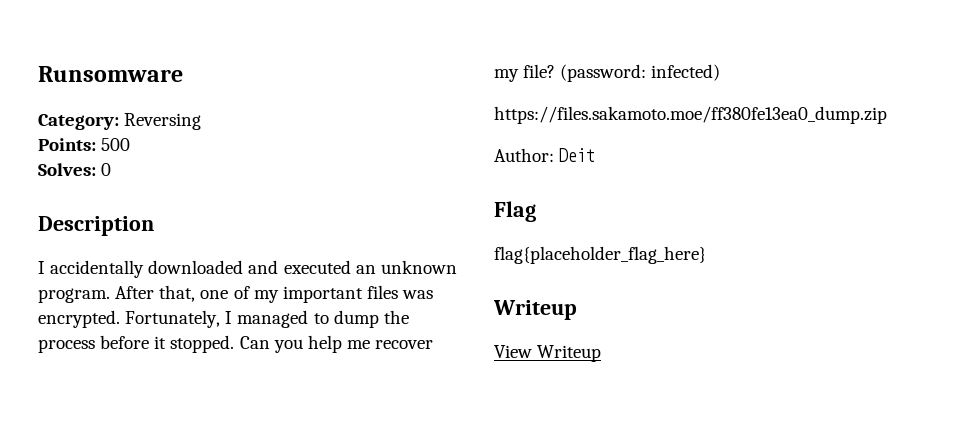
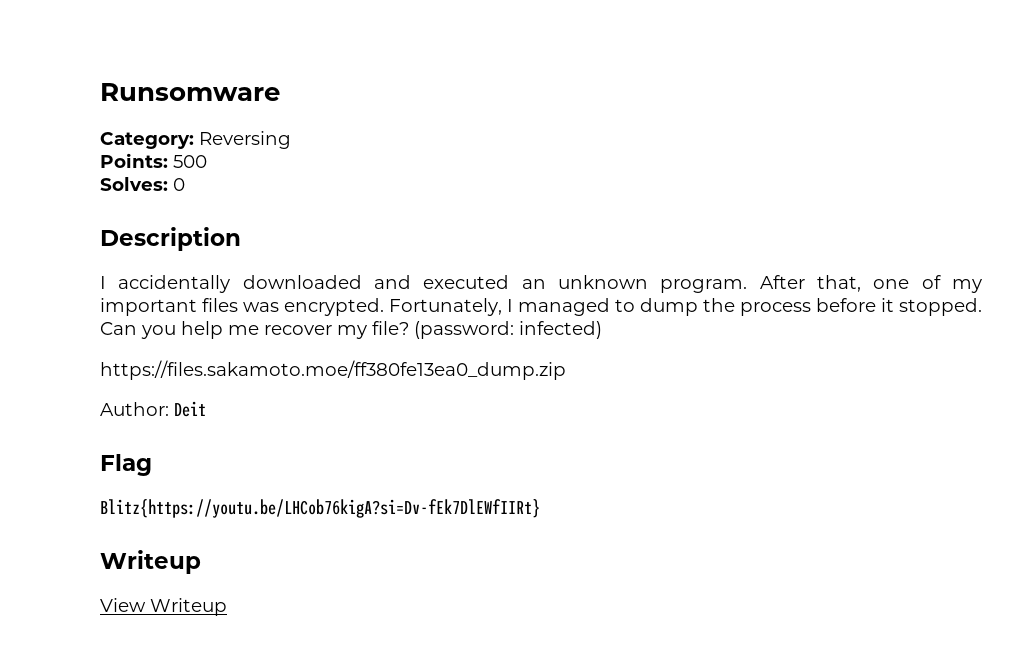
[494,246,706,264] flag{placeholder_flag_here} -> [100,499,540,518] Blitz{https://youtu.be/LHCob76kigA?si=Dv-fEk7DlEWfIIRt}

